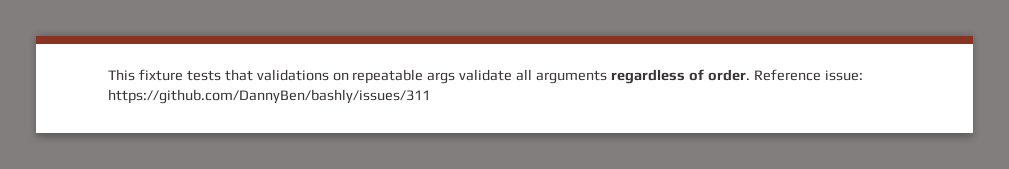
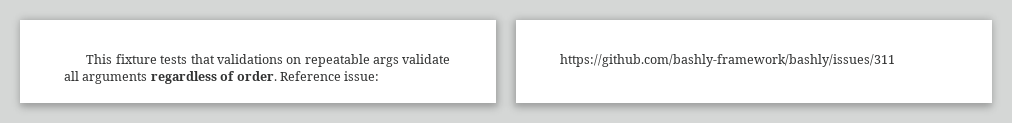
[108,89,430,104] https://github.com/DannyBen/bashly/issues/311 -> [560,54,895,67] https://github.com/bashly-framework/bashly/issues/311

